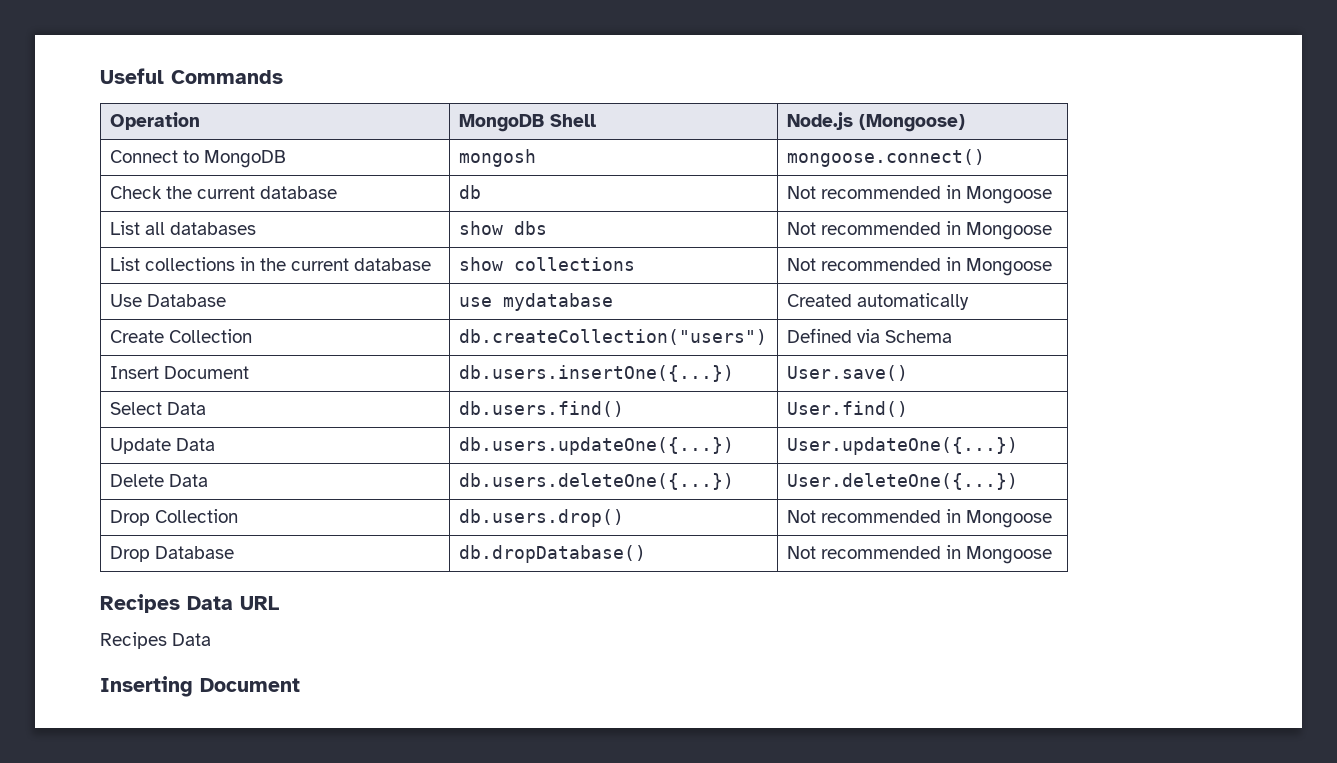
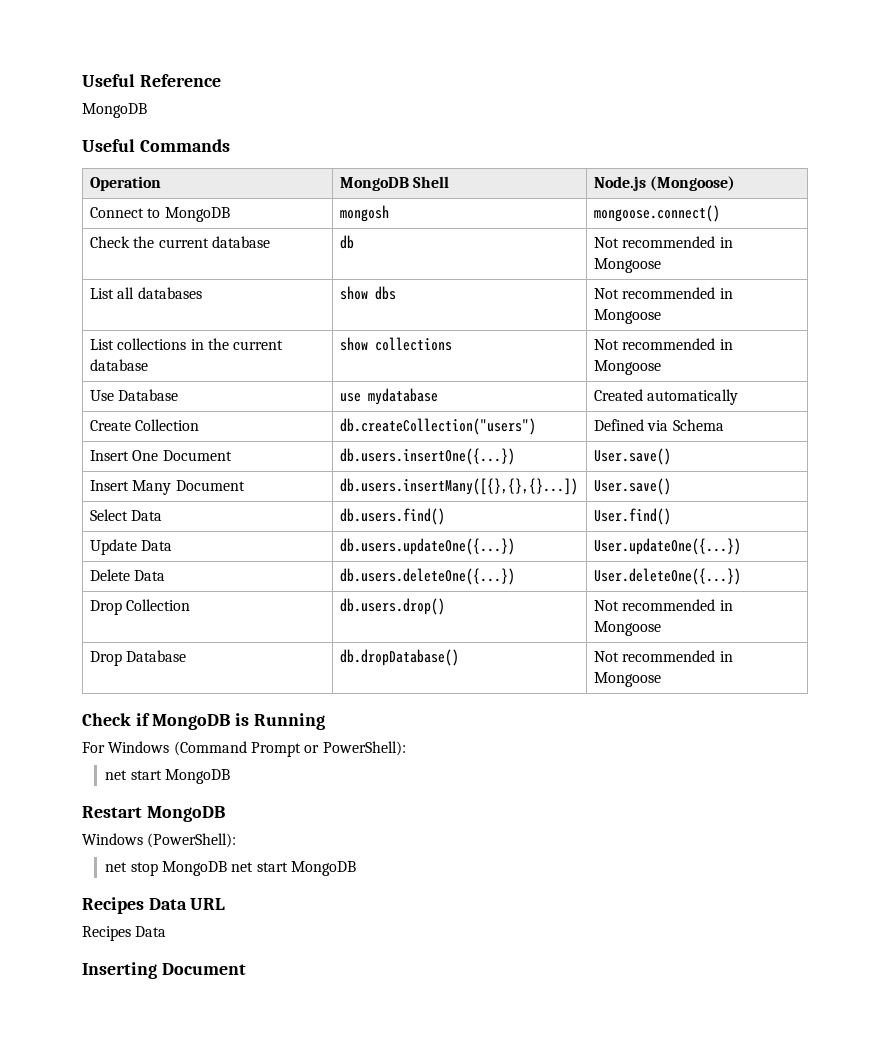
[100,68,164,84] Useful -> [82,74,221,87] [82,103,147,118] [82,139,135,152] Useful Reference // MongoDB // Useful
(159, 372) none -> [132,450,159,461] One
(908, 373) none -> [90,480,245,495] [340,478,579,495] [594,478,672,495] // Insert Many Document | db.users.insertMany([{},{},{}...]) | User.save()
(1052, 555) none -> [82,713,325,730] [82,741,406,757] [105,769,231,784] [82,806,225,822] [82,833,237,848] [105,861,357,876] // Check if MongoDB is Running // For Windows (Command Prompt or PowerShell): // net start MongoDB // Restart MongoDB // Windows (PowerShell): // net stop MongoDB net start MongoDB

